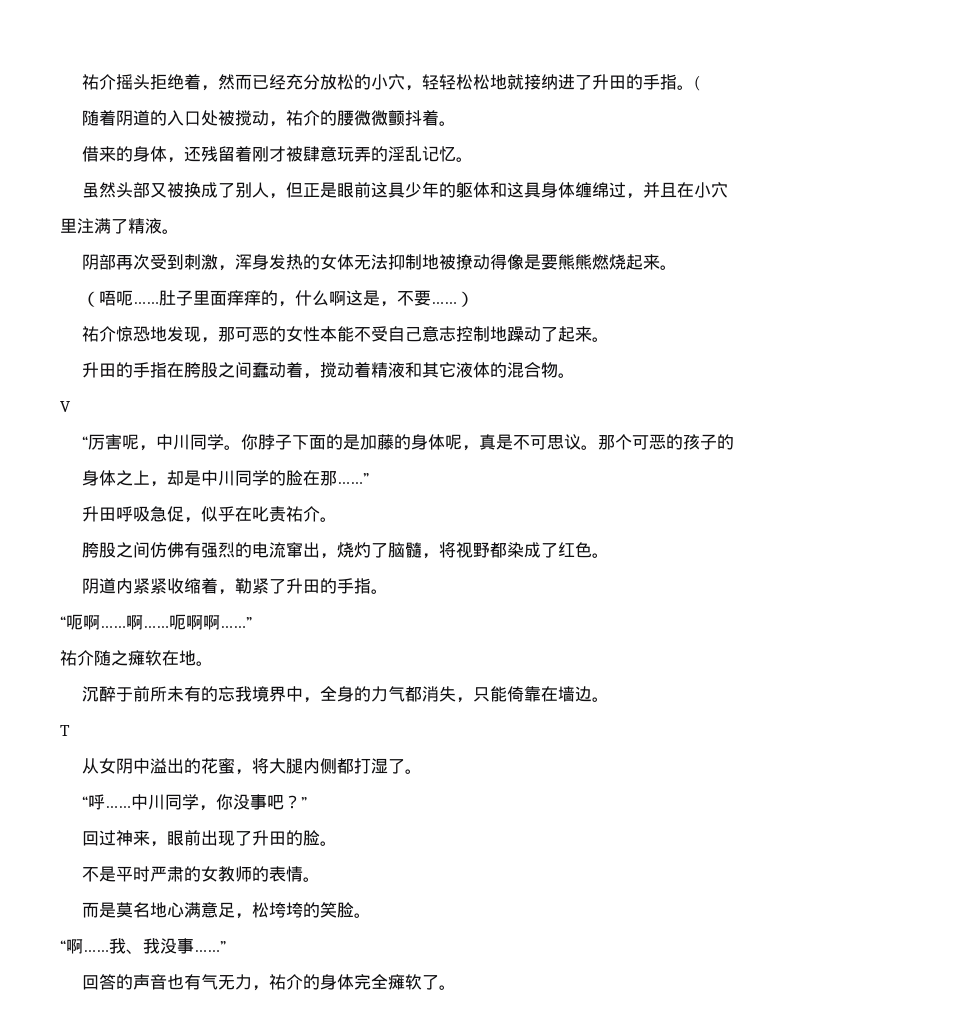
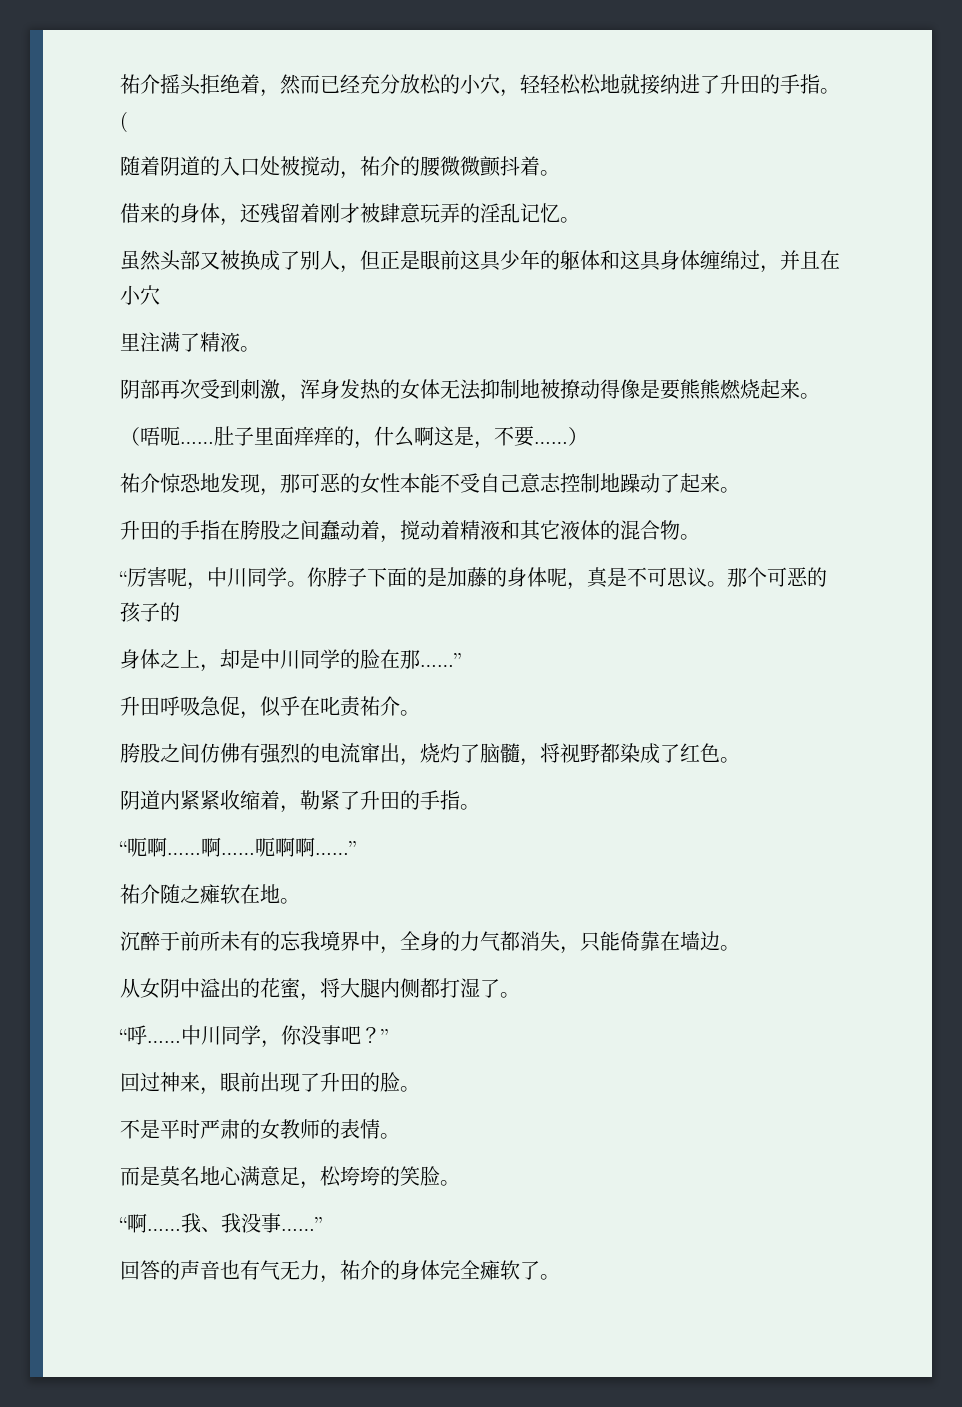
[60,401,71,412] // V -> (700, 537) none
[60,725,70,736] // T -> (740, 948) none

